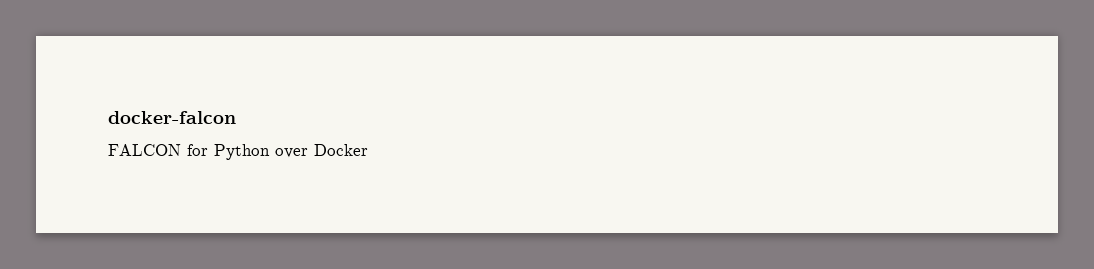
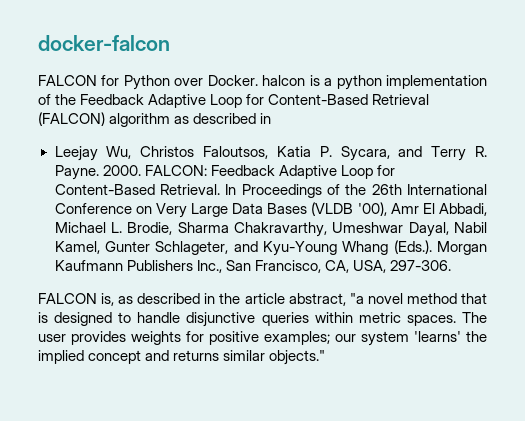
[314,144,368,156] Docker -> [207,75,488,90] [38,94,430,108] [38,112,272,127] [54,146,487,161] [54,165,395,180] [54,184,488,198] [54,202,487,218] [54,222,488,237] [54,240,488,256] [54,260,451,273] [38,293,487,306] [38,312,487,327] [38,331,487,346] [38,350,326,365] Docker. halcon is a python implementation of the Feedback Adaptive Loop for Content-Based Retrieval (FALCON) algorithm as described in // Leejay Wu, Christos Faloutsos, Katia P. Sycara, and Terry R. Payne. 2000. FALCON: Feedback Adaptive Loop for Content-Based Retrieval. In Proceedings of the 26th International Conference on Very Large Data Bases (VLDB '00), Amr El Abbadi, Michael L. Brodie, Sharma Chakravarthy, Umeshwar Dayal, Nabil Kamel, Gunter Schlageter, and Kyu-Young Whang (Eds.). Morgan Kaufmann Publishers Inc., San Francisco, CA, USA, 297-306. // FALCON is, as described in the article abstract, "a novel method that is designed to handle disjunctive queries within metric spaces. The user provides weights for positive examples; our system 'learns' the implied concept and returns similar objects."

